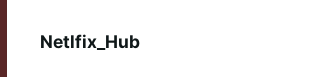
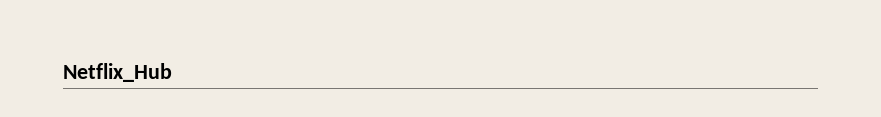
[40,34,140,50] Netlfix_Hub -> [63,63,172,82] Netflix_Hub

